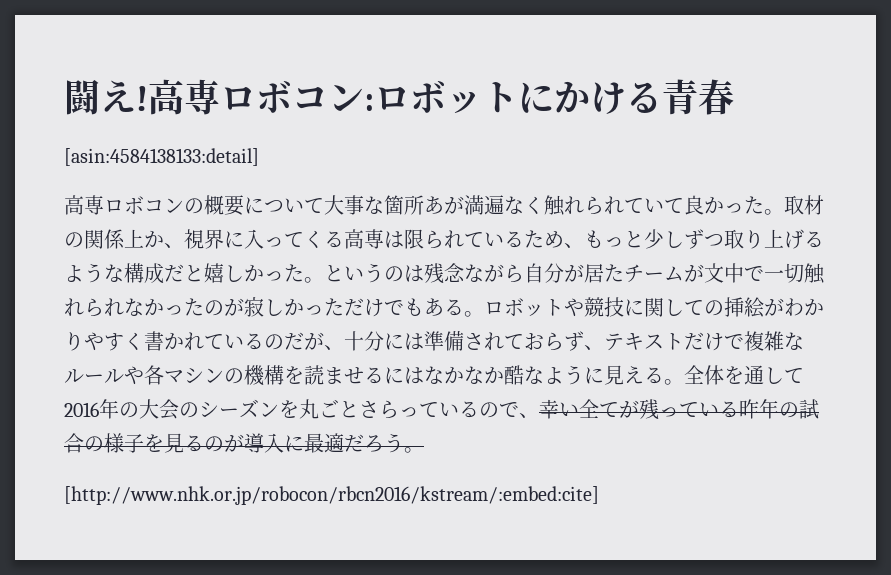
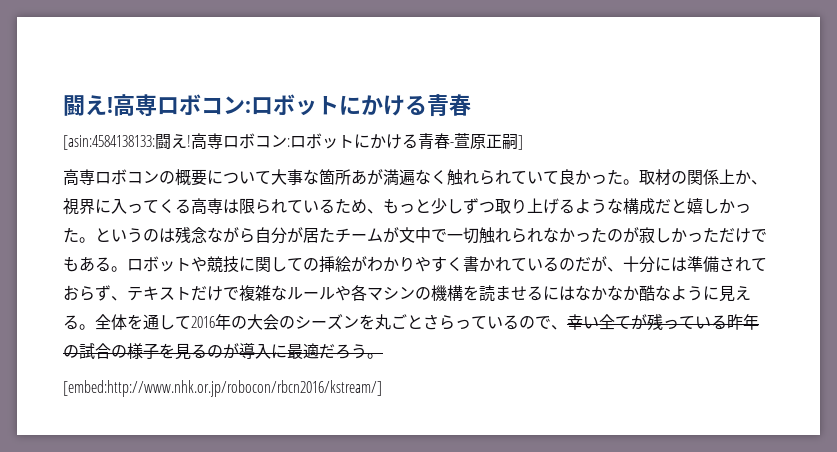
[64,148,259,166] [asin:4584138133:detail] -> [63,133,523,150] [asin:4584138133:闘え!高専ロボコン:ロボットにかける青春-萱原正嗣]
[64,486,599,505] [http://www.nhk.or.jp/robocon/rbcn2016/kstream/:embed:cite] -> [63,380,382,397] [embed:http://www.nhk.or.jp/robocon/rbcn2016/kstream/]

